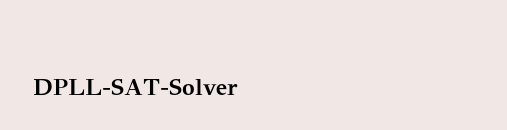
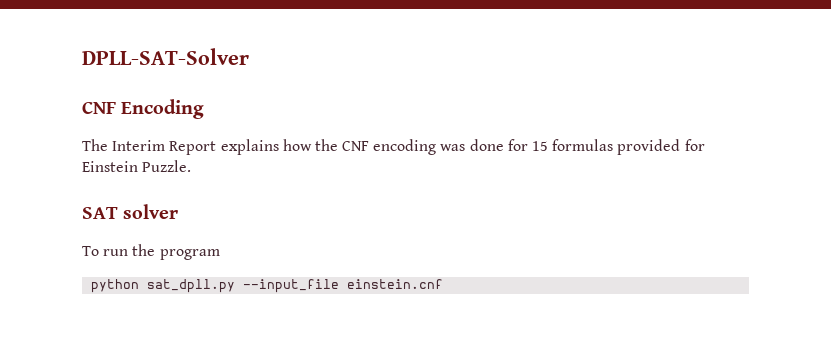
(238, 87) none -> [82,99,205,119] [82,139,705,155] [82,160,192,172] [82,204,179,219] [82,244,220,260] [91,279,444,293] // CNF Encoding // The Interim Report explains how the CNF encoding was done for 15 formulas provided for Einstein Puzzle. // SAT solver // To run the program // python sat_dpll.py --input_file einstein.cnf

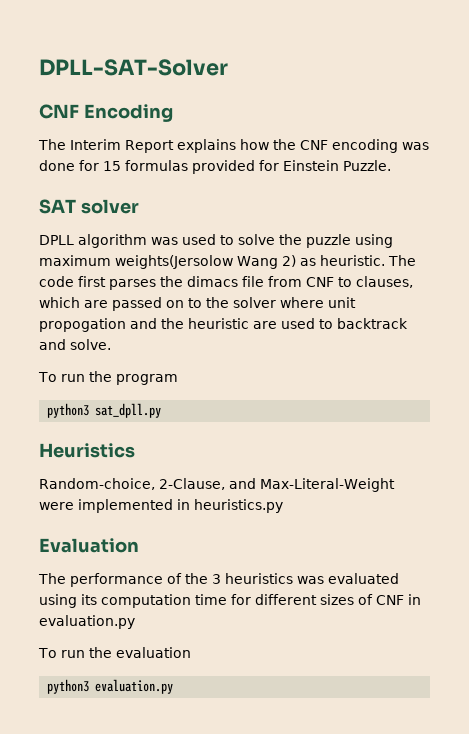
(179, 211) none -> [39,234,393,248] [39,255,416,269] [39,276,413,290] [39,297,356,311] [39,318,408,332] [39,339,111,350] // DPLL algorithm was used to solve the puzzle using maximum weights(Jersolow Wang 2) as heuristic. The code first parses the dimacs file from CNF to clauses, which are passed on to the solver where unit propogation and the heuristic are used to backtrack and solve.
[91,279,140,293] python -> [47,403,90,418] python3
[243,279,444,293] --input_file einstein.cnf -> [39,443,135,458] [39,478,395,492] [39,499,283,513] [39,538,139,553] [38,573,399,587] [39,594,421,608] [39,615,135,629] [38,647,191,658] [47,679,174,694] // Heuristics // Random-choice, 2-Clause, and Max-Literal-Weight were implemented in heuristics.py // Evaluation // The performance of the 3 heuristics was evaluated using its computation time for different sizes of CNF in evaluation.py // To run the evaluation // python3 evaluation.py

